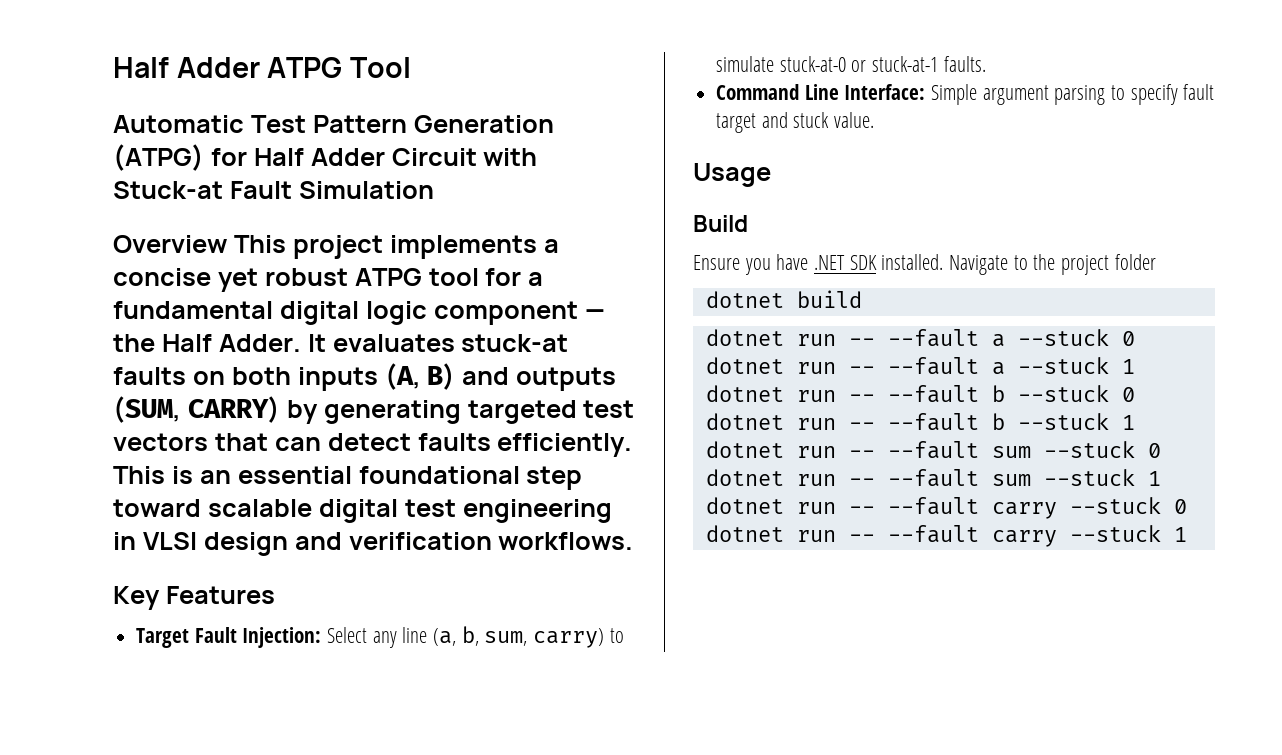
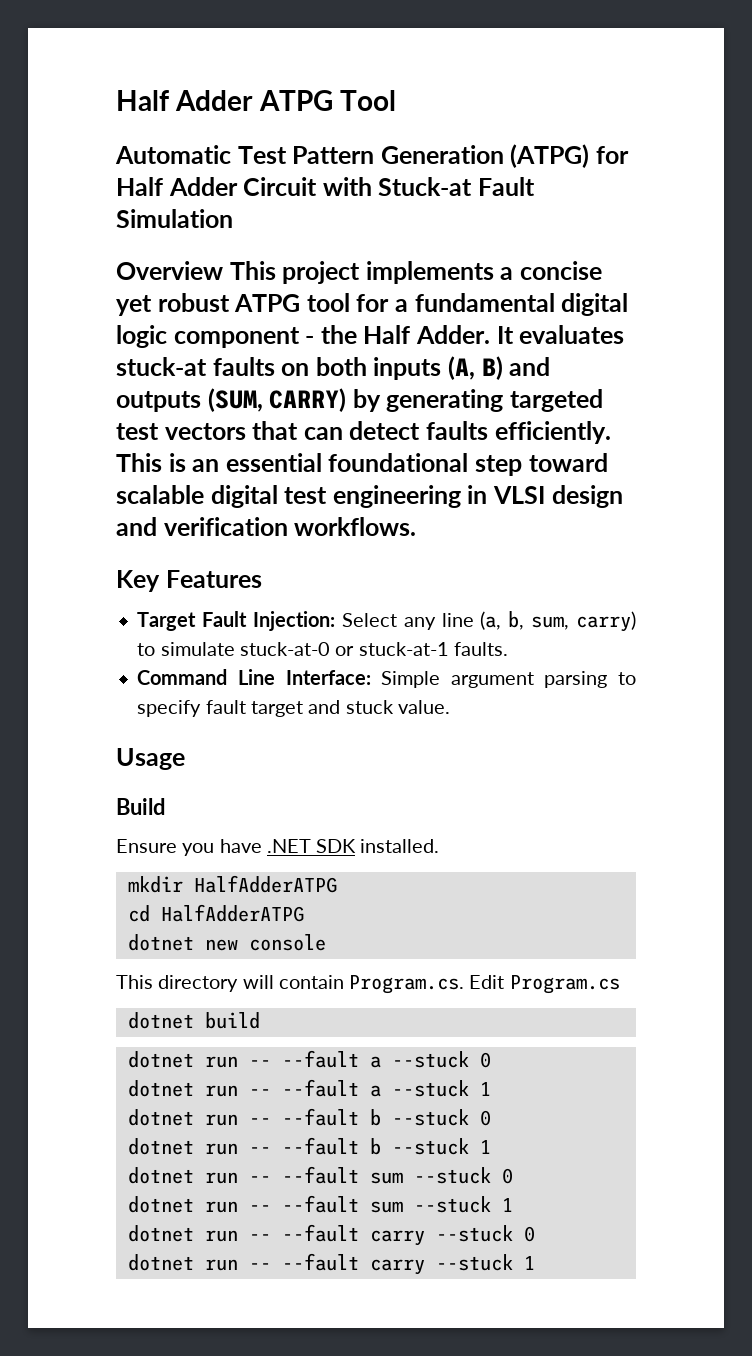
[584,309,605,319] — -> [305,336,315,344] -
[949,254,1156,275] Navigate to the project folder -> [127,875,337,893] [127,904,304,922] [127,934,326,951] [116,975,620,994] // mkdir HalfAdderATPG // cd HalfAdderATPG // dotnet new console // This directory will contain Program.cs. Edit Program.cs

